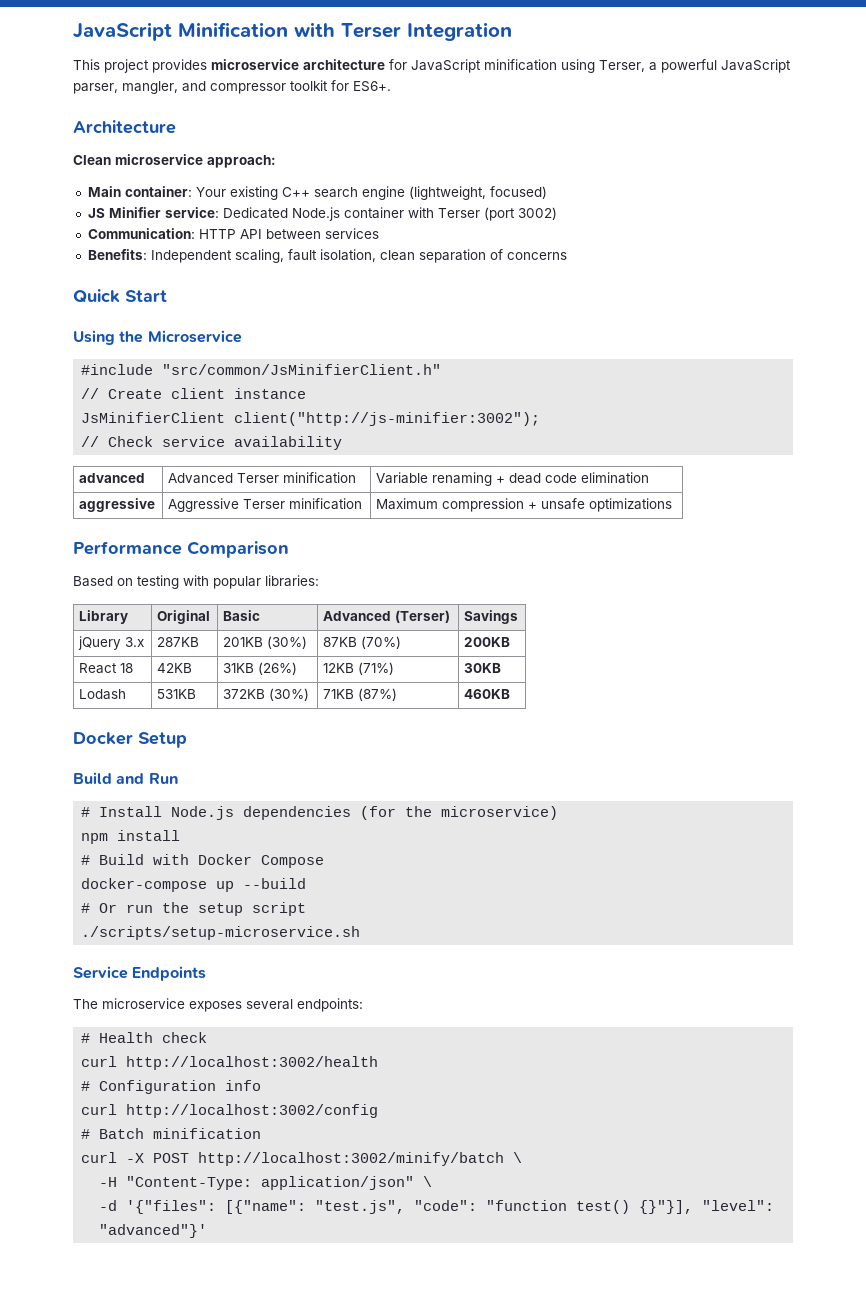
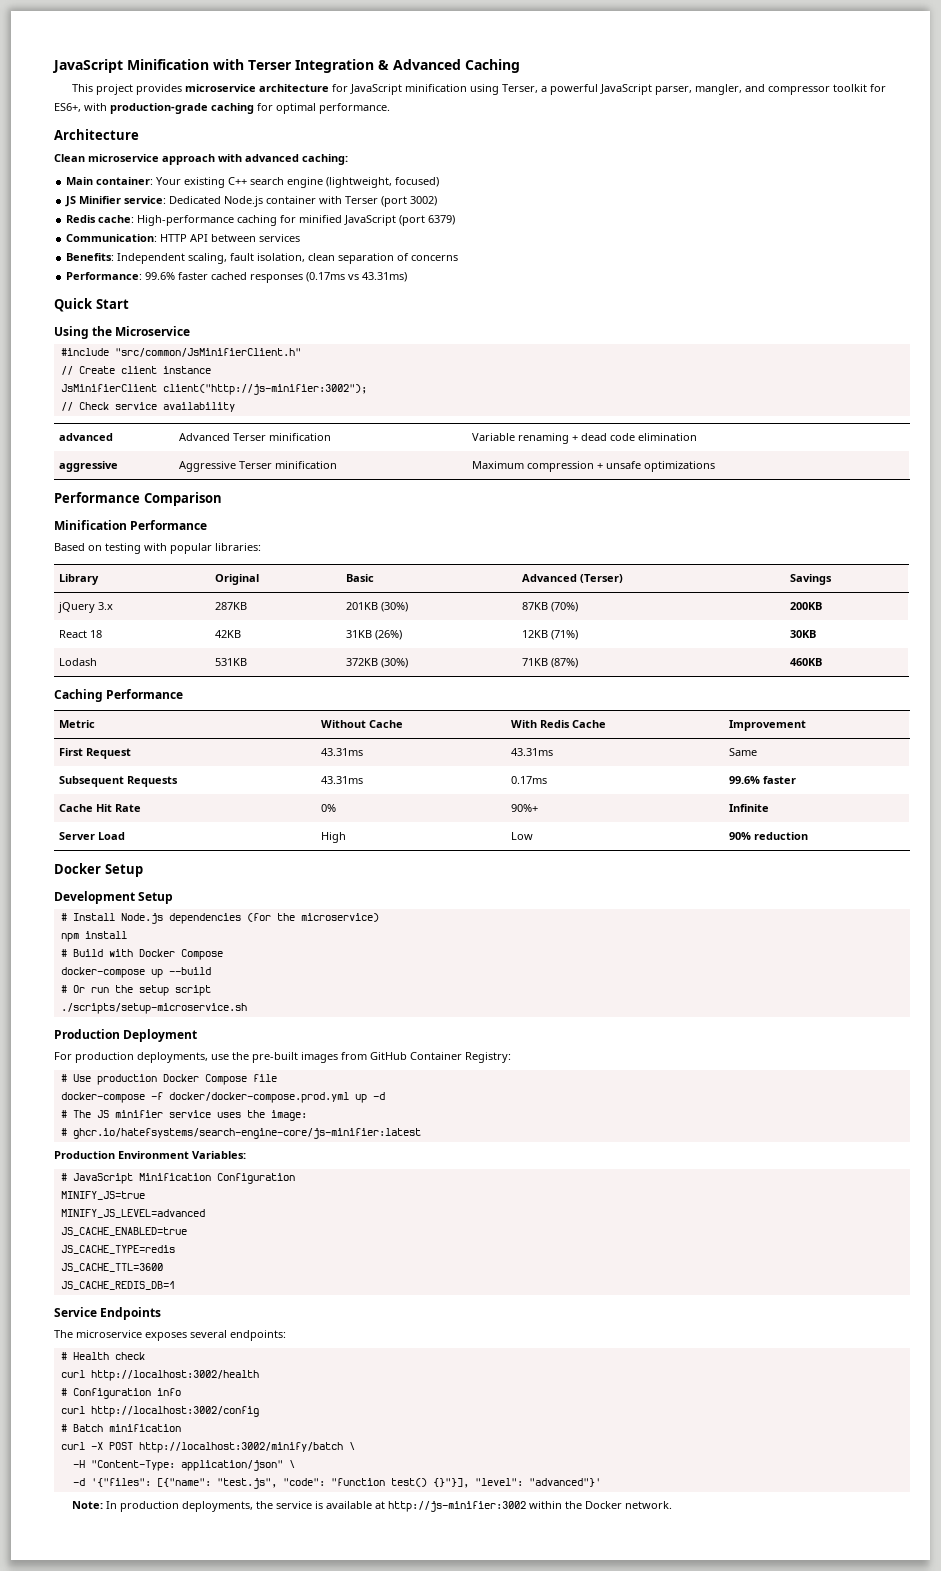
(512, 31) none -> [378,59,520,73] & Advanced Caching
[353,81,391,92] ES6+. -> [54,103,390,114] ES6+, with production-grade caching for optimal performance.
[207,155,276,168] approach: -> [162,154,348,165] approach with advanced caching:
(557, 213) none -> [66,215,456,226] // Redis cache: High-performance caching for minified JavaScript (port 6379)
(567, 256) none -> [66,272,408,283] // Performance: 99.6% faster cached responses (0.17ms vs 43.31ms)
(289, 549) none -> [54,520,208,530] // Minification Performance
(511, 694) none -> [54,689,184,702] [59,720,96,728] [321,720,404,728] [511,720,607,728] [729,720,807,731] [59,748,132,759] [321,748,364,756] [511,748,554,756] [729,748,758,756] [59,776,179,787] [321,776,364,784] [511,776,548,784] [729,776,797,784] [59,804,142,812] [321,804,337,812] [511,804,539,812] [729,804,770,812] [59,832,126,840] [321,832,347,843] [511,832,534,840] [729,832,809,840] // Caching Performance // Metric | Without Cache | With Redis Cache | Improvement // First Request | 43.31ms | 43.31ms | Same // Subsequent Requests | 43.31ms | 0.17ms | 99.6% faster // Cache Hit Rate | 0% | 90%+ | Infinite // Server Load | High | Low | 90% reduction
[73,772,178,784] Build and Run -> [54,891,174,904] Development Setup
(361, 933) none -> [54,1029,198,1042] [54,1052,511,1063] [60,1074,277,1085] [60,1092,385,1103] [60,1110,307,1121] [60,1128,421,1139] [54,1151,246,1159] [60,1173,295,1184] [60,1191,145,1200] [60,1209,205,1218] [60,1227,187,1236] [60,1245,175,1254] [60,1263,163,1272] [60,1281,175,1290] // Production Deployment // For production deployments, use the pre-built images from GitHub Container Registry: // # Use production Docker Compose file // docker-compose -f docker/docker-compose.prod.yml up -d // # The JS minifier service uses the image: // # ghcr.io/hatefsystems/search-engine-core/js-minifier:latest // Production Environment Variables: // # JavaScript Minification Configuration // MINIFY_JS=true // MINIFY_JS_LEVEL=advanced // JS_CACHE_ENABLED=true // JS_CACHE_TYPE=redis // JS_CACHE_TTL=3600 // JS_CACHE_REDIS_DB=1
(208, 1231) none -> [71,1501,672,1512] // Note: In production deployments, the service is available at http://js-minifier:3002 within the Docker network.

